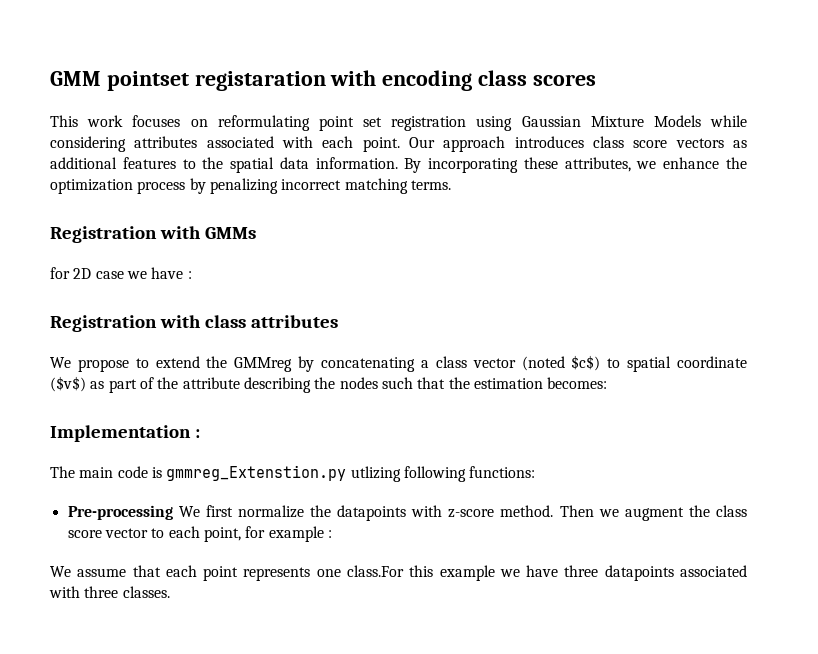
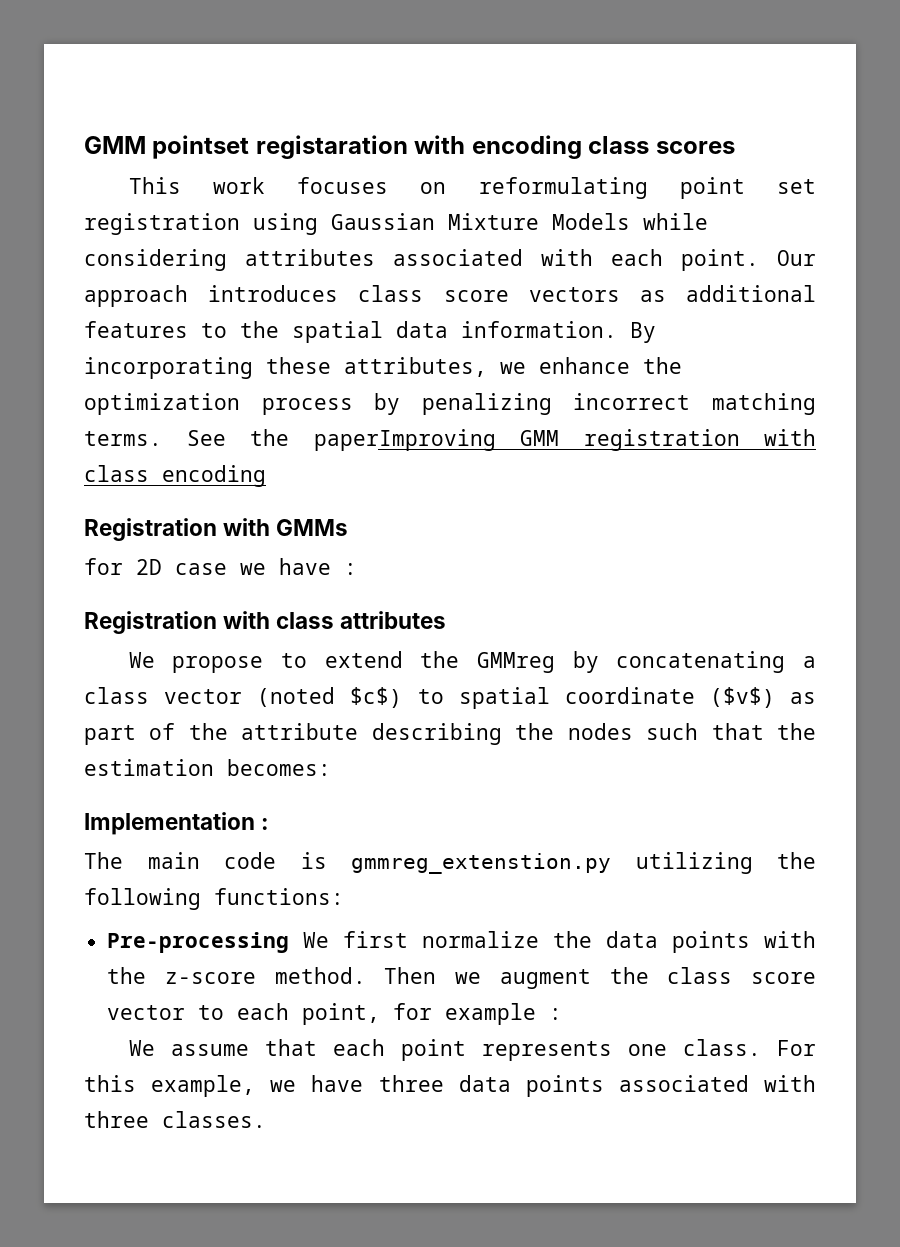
(451, 185) none -> [186,429,816,451] [84,465,266,487] See the paperImproving GMM registration with class encoding
[166,465,401,482] gmmreg_Extenstion.py utlizing -> [351,852,816,874] gmmreg_extenstion.py utilizing the
[337,505,443,521] datapoints with -> [606,931,816,953] [107,967,147,984] data points with the
[346,565,495,581] class.For this example -> [682,1039,816,1056] [84,1075,256,1097] class. For this example,
[604,565,674,581] datapoints -> [458,1075,604,1097] data points

